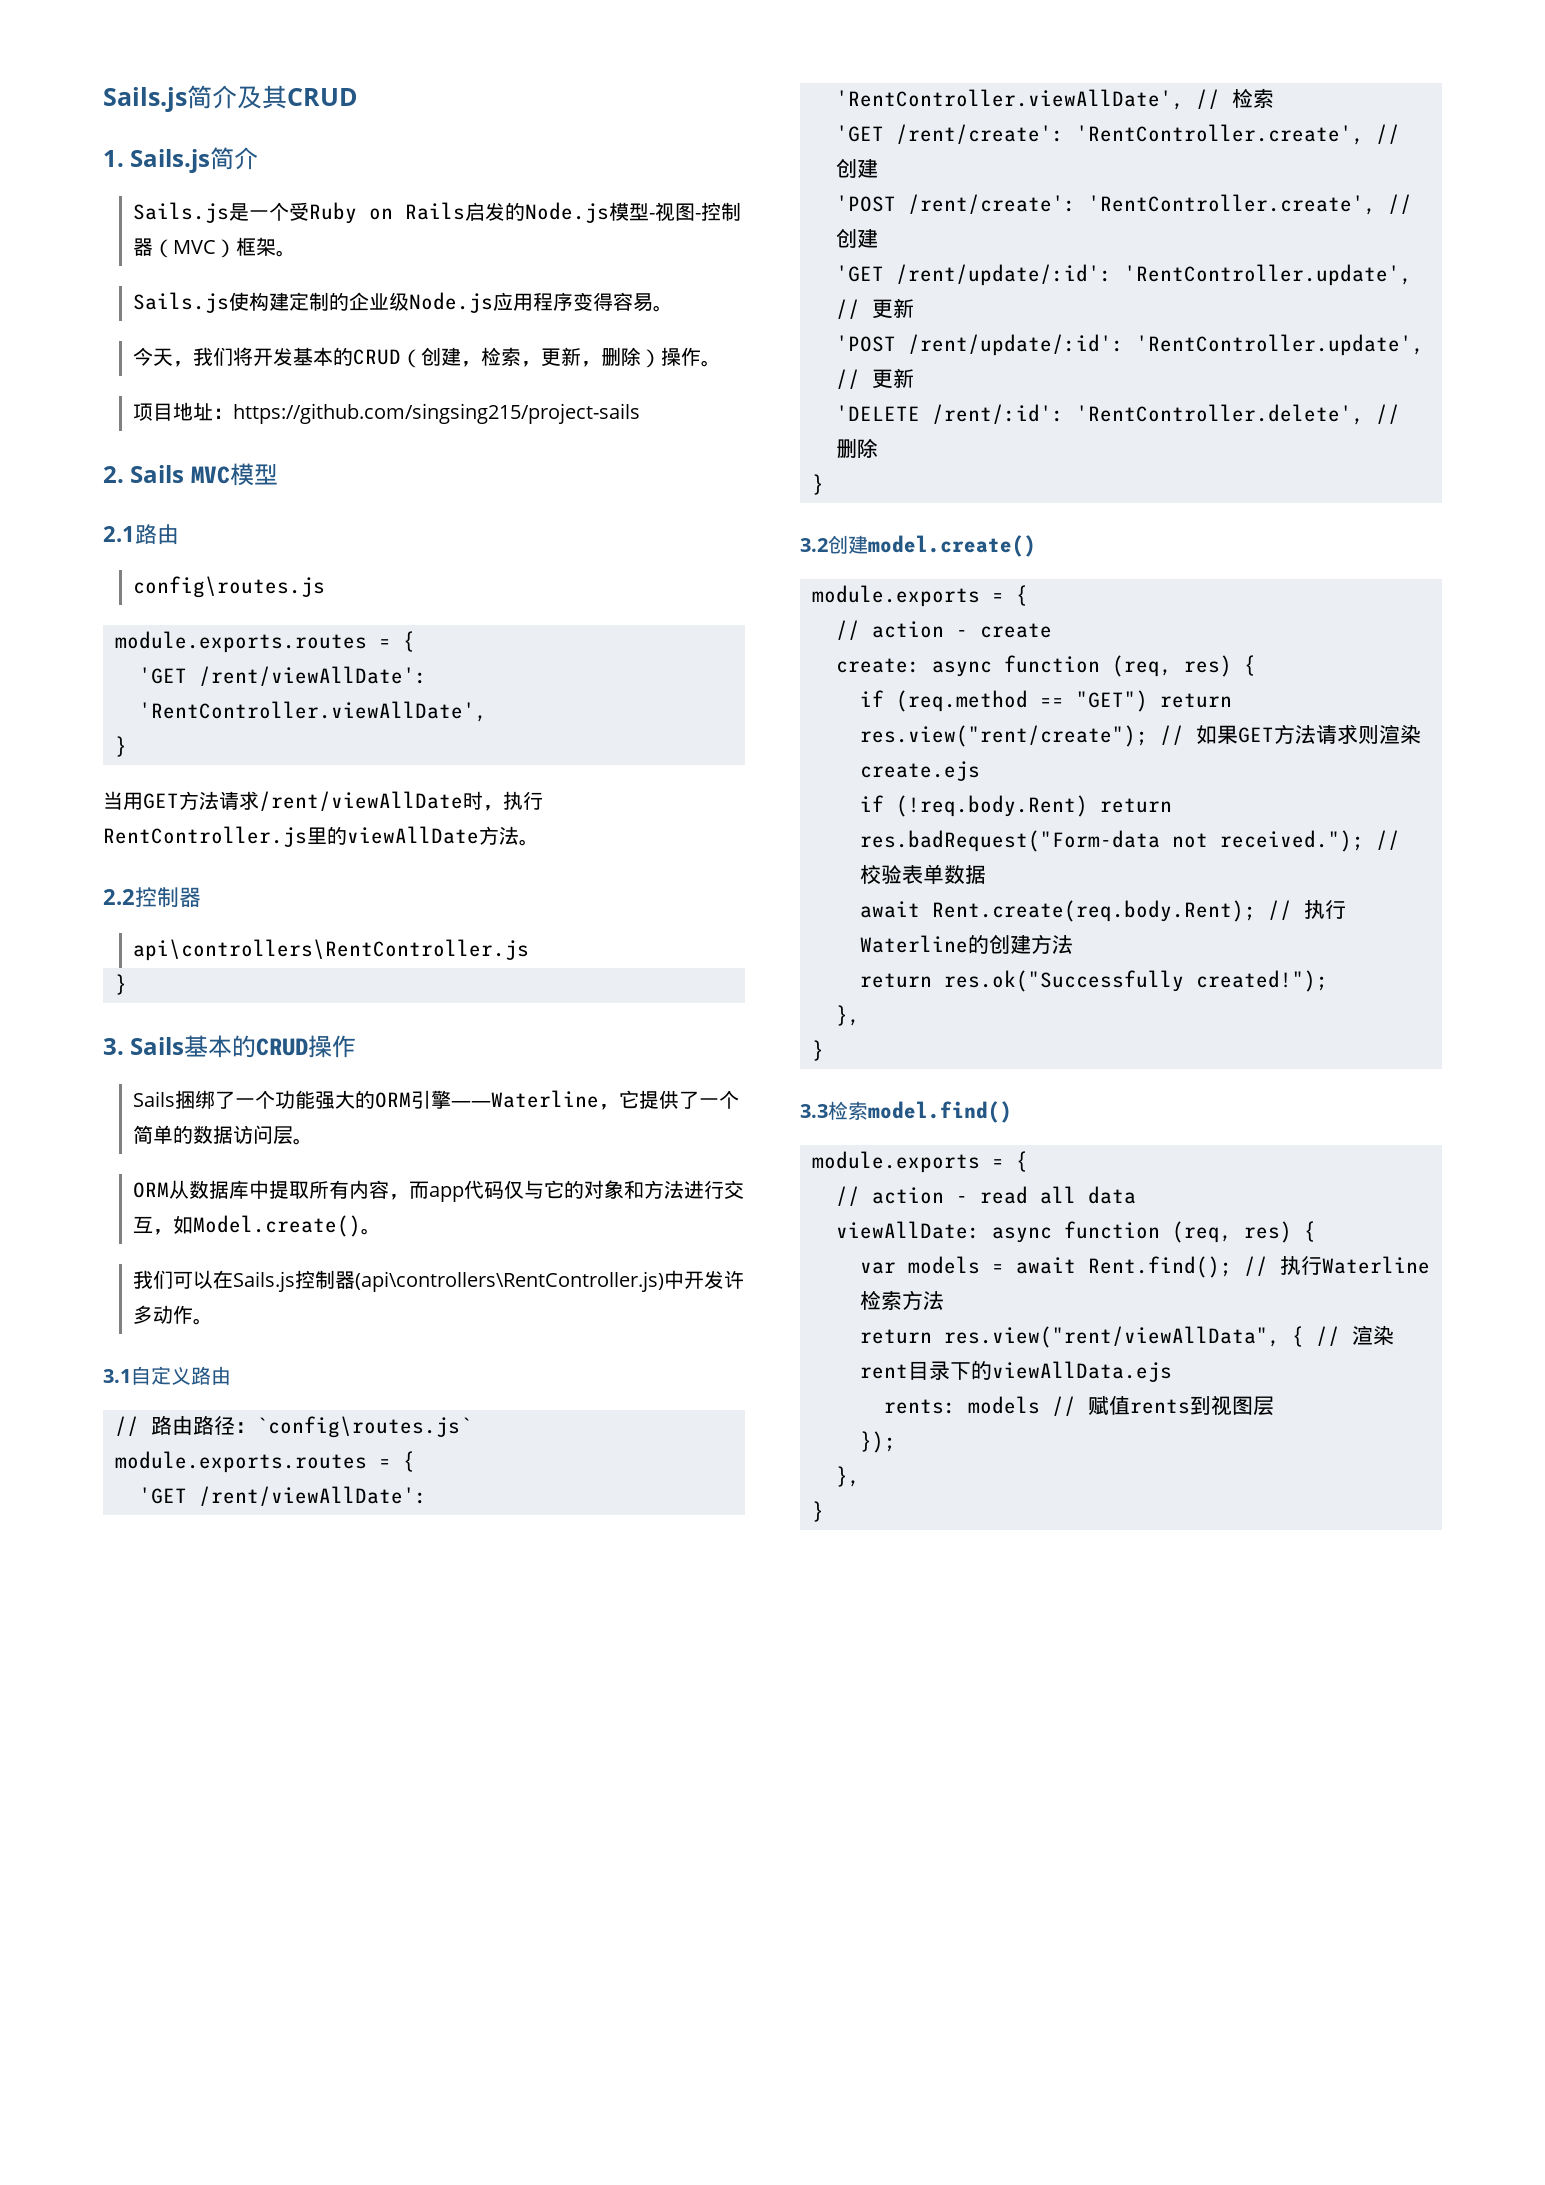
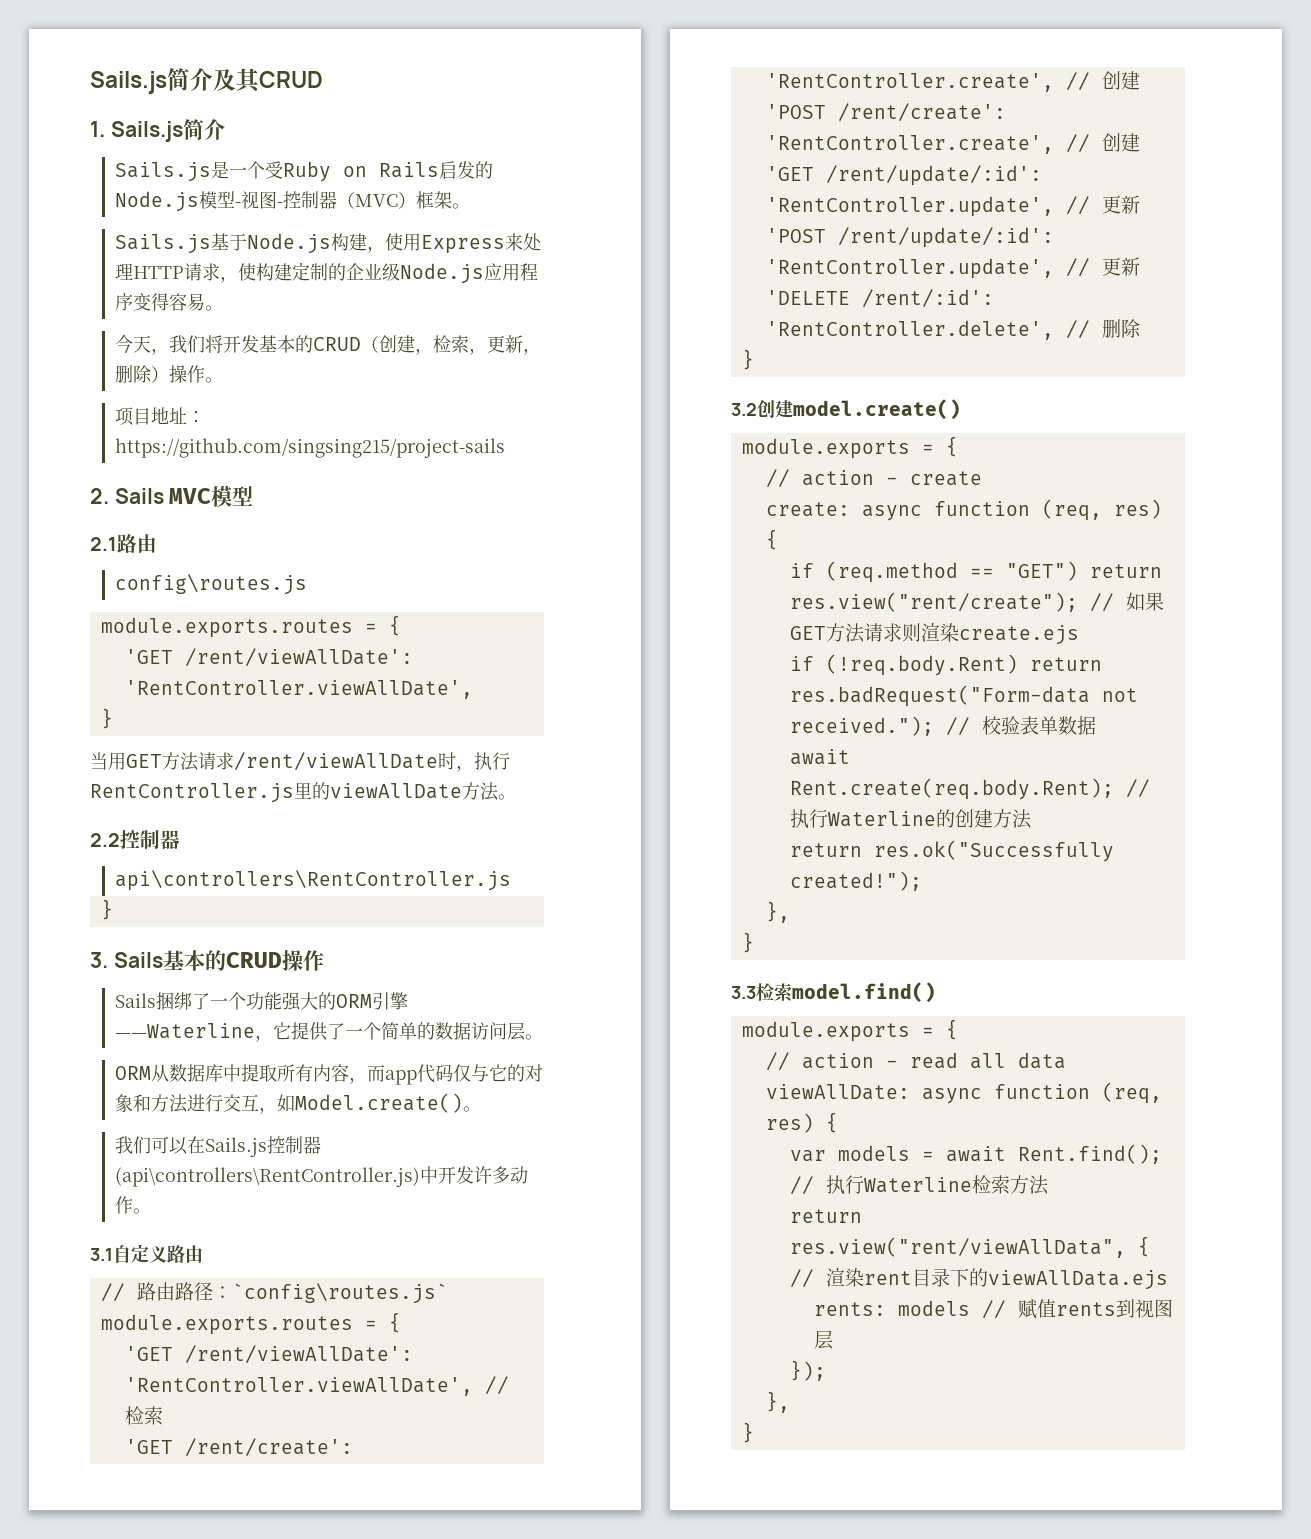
(229, 302) none -> [210,233,541,254] [114,263,238,283] 基于Node.js构建，使用Express来处理HTTP请求，

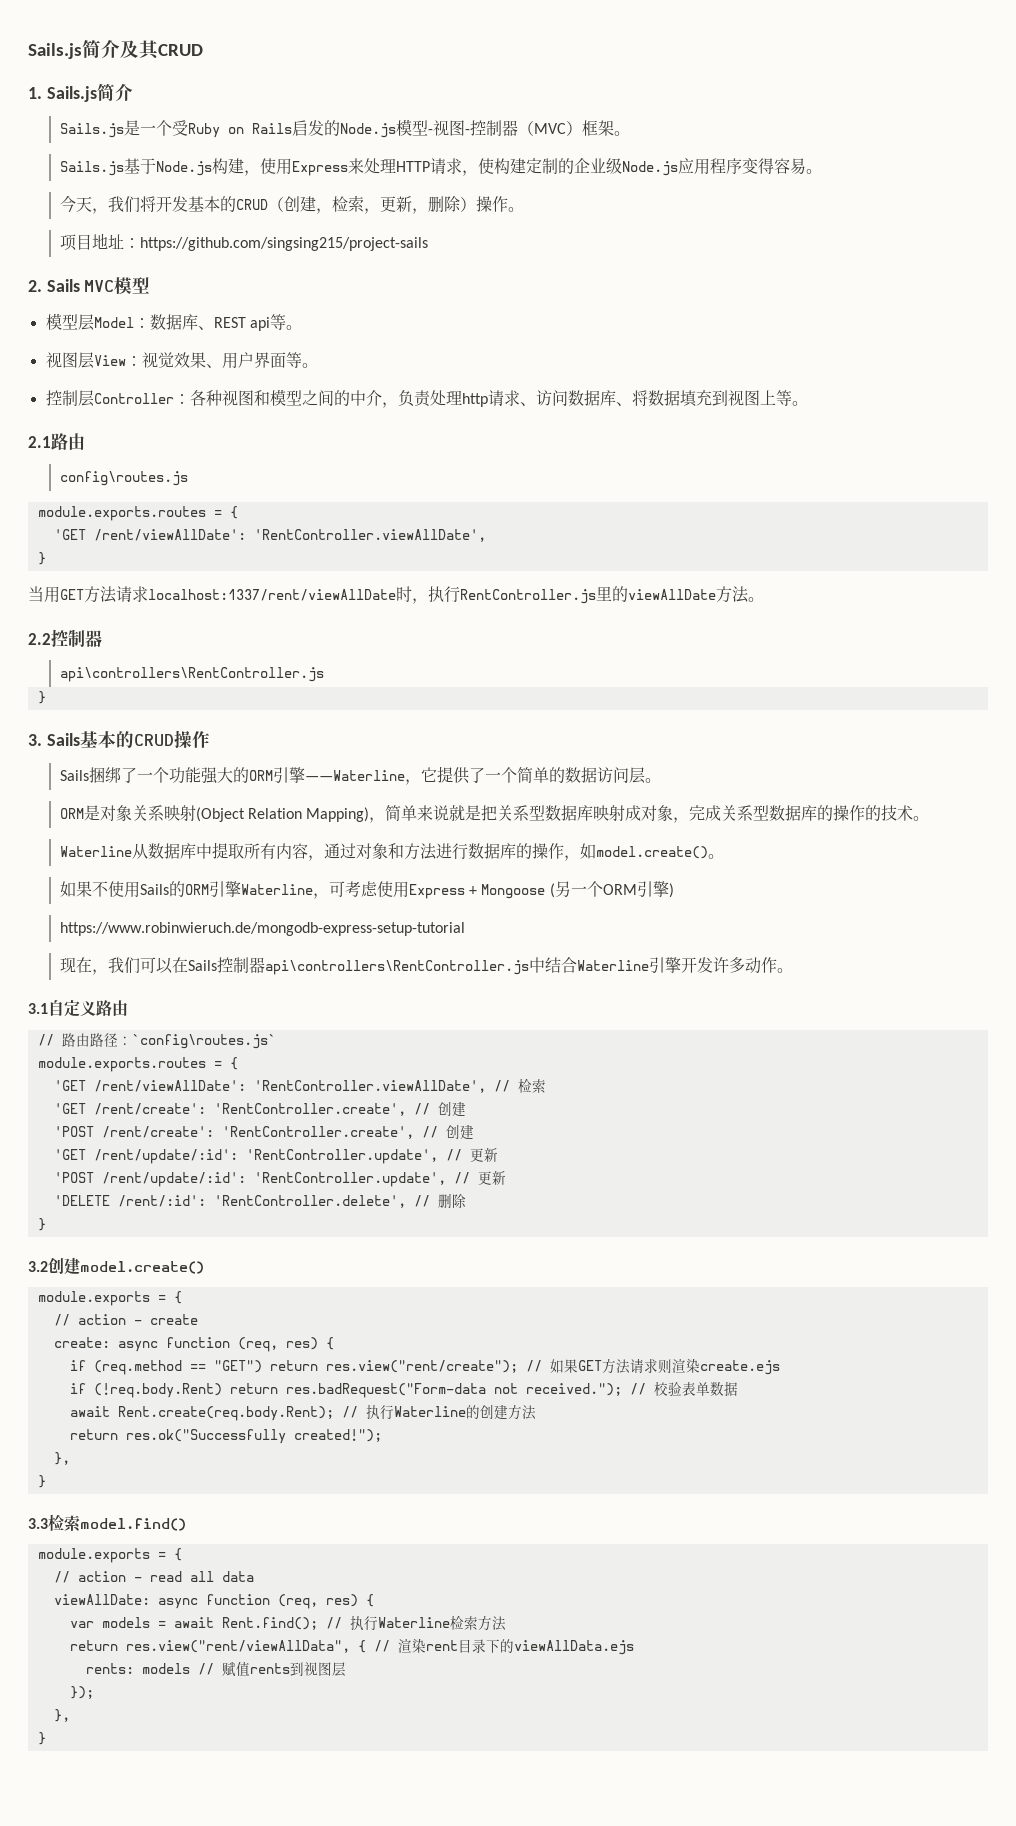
(254, 496) none -> [45,313,302,331] [45,352,318,369] [45,389,808,408] // 模型层Model：数据库、REST api等。 // 视图层View：视觉效果、用户界面等。 // 控制层Controller：各种视图和模型之间的中介，负责处理http请求、访问数据库、将数据填充到视图上等。
[234,752,438,770] /rent/viewAllDate -> [148,589,396,601] localhost:1337/rent/viewAllDate
(151, 1073) none -> [83,805,930,823] [59,846,132,857] 是对象关系映射(Object Relation Mapping)，简单来说就是把关系型数据库映射成对象，完成关系型数据库的操作的技术。 // Waterline
[366,1064,543,1085] [114,1093,481,1114] [114,1136,321,1157] [114,1166,438,1187] 而app代码仅与它的对象和方法进行交互，如Model.create()。 // 我们可以在Sails.js控制器(api\controllers\RentController.js)中 -> [323,843,724,861] [59,881,674,899] [59,922,465,936] [59,957,681,975] 通过对象和方法进行数据库的操作，如model.create()。 // 如果不使用Sails的ORM引擎Waterline，可考虑使用Express + Mongoose (另一个ORM引擎) // https://www.robinwieruch.de/mongodb-express-setup-tutorial // 现在，我们可以在Sails控制器api\controllers\RentController.js中结合Waterline引擎

